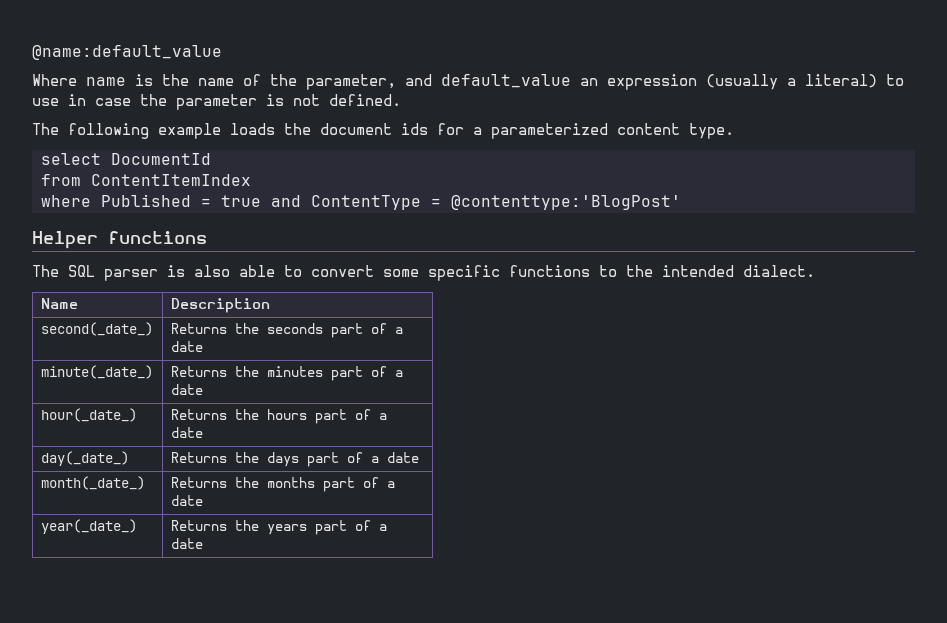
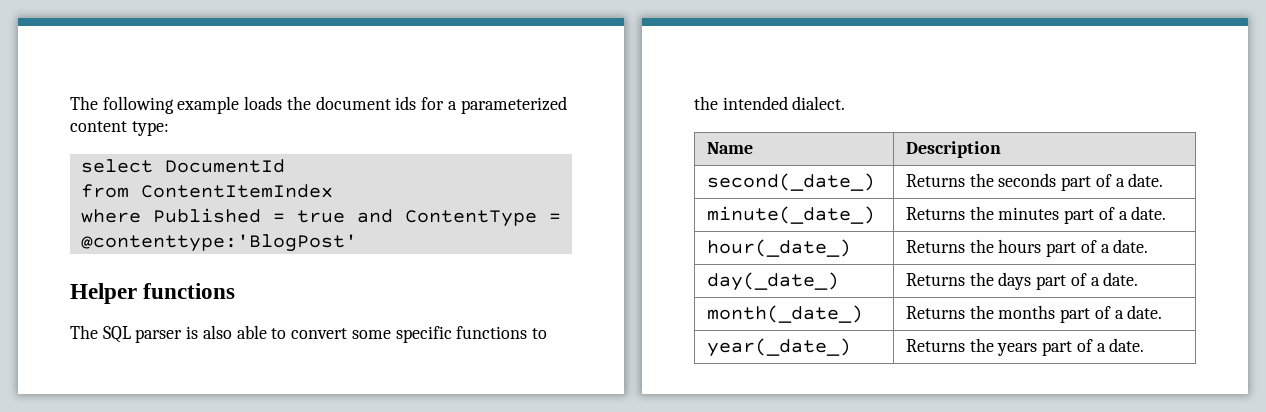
[32,45,222,60] [32,74,904,90] [32,94,401,110] @name:default_value // Where name is the name of the parameter, and default_value an expression (usually a literal) to use in case the parameter is not defined. // -> (70, 103) none
[689,123,734,139] type. -> [131,121,169,136] type:
[170,341,203,352] date -> [1128,173,1164,187] date.
[170,384,203,395] date -> [1131,206,1167,220] date.
[170,427,203,438] date -> [1113,239,1149,253] date.
[386,452,419,463] date -> [1103,272,1139,286] date.
[170,495,203,506] date -> [1127,305,1163,319] date.
[170,538,203,549] date -> [1109,338,1145,352] date.

